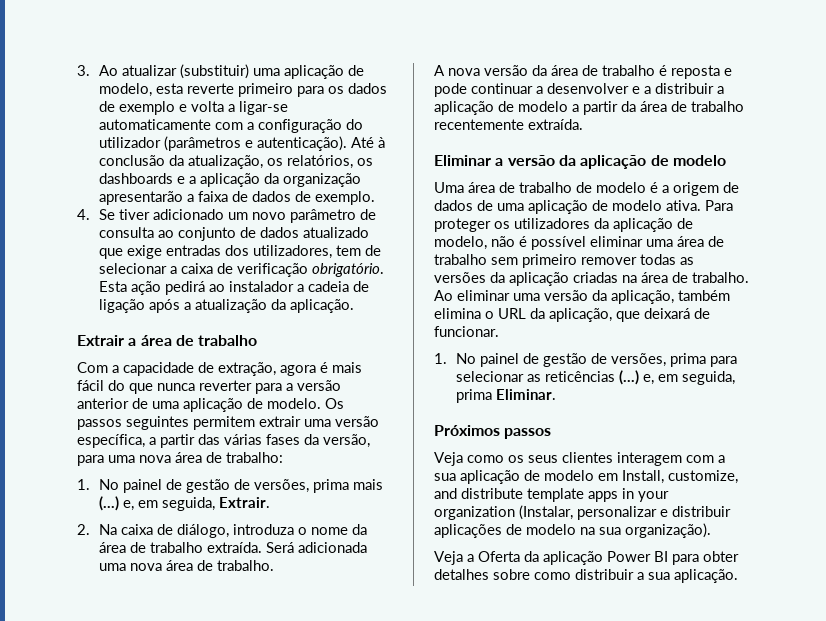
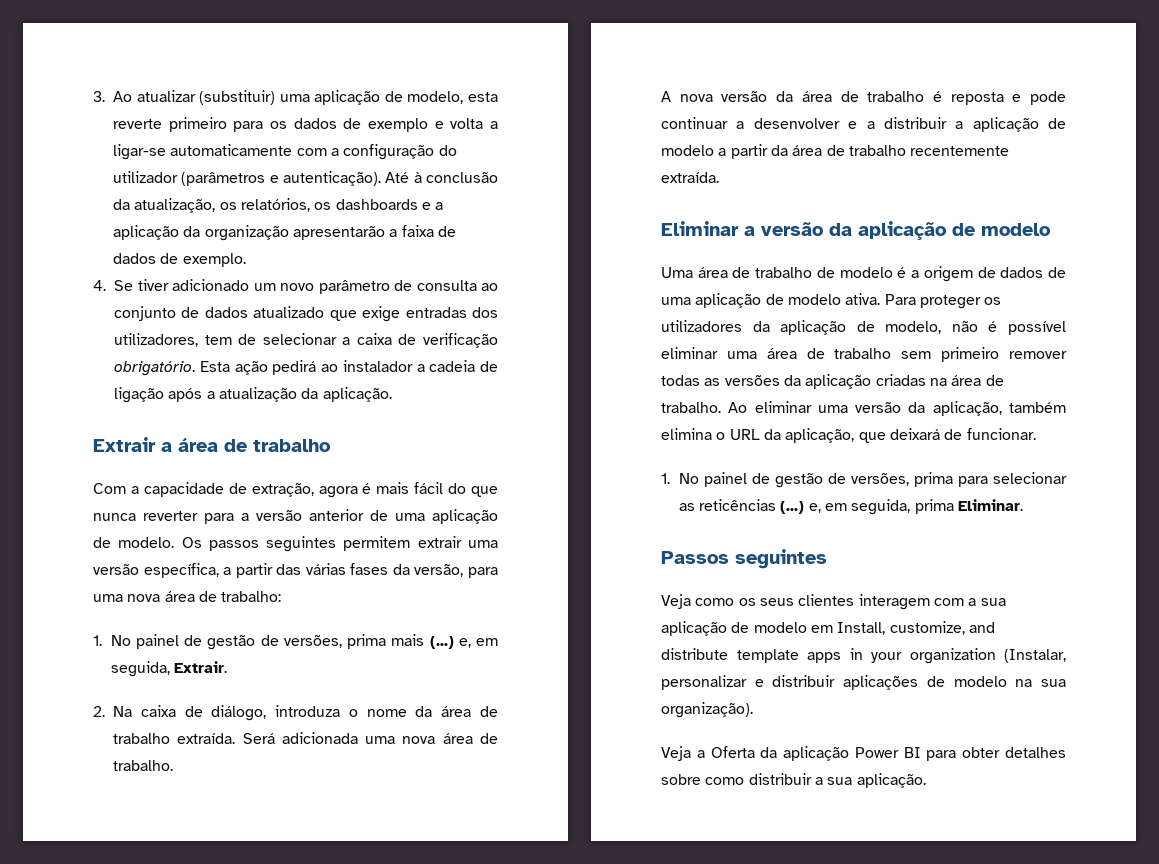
[434,425,552,439] Próximos passos -> [661,549,827,569] Passos seguintes

